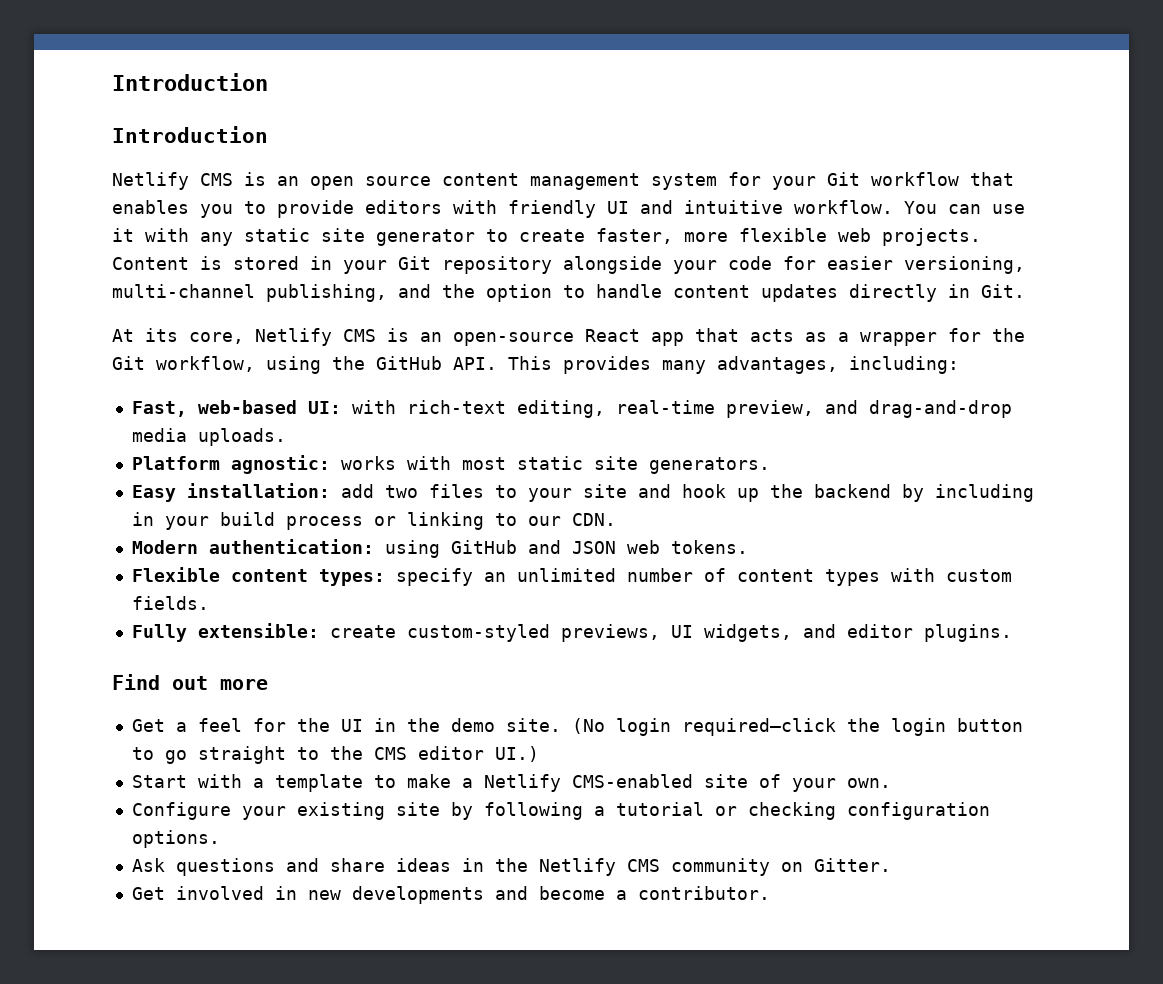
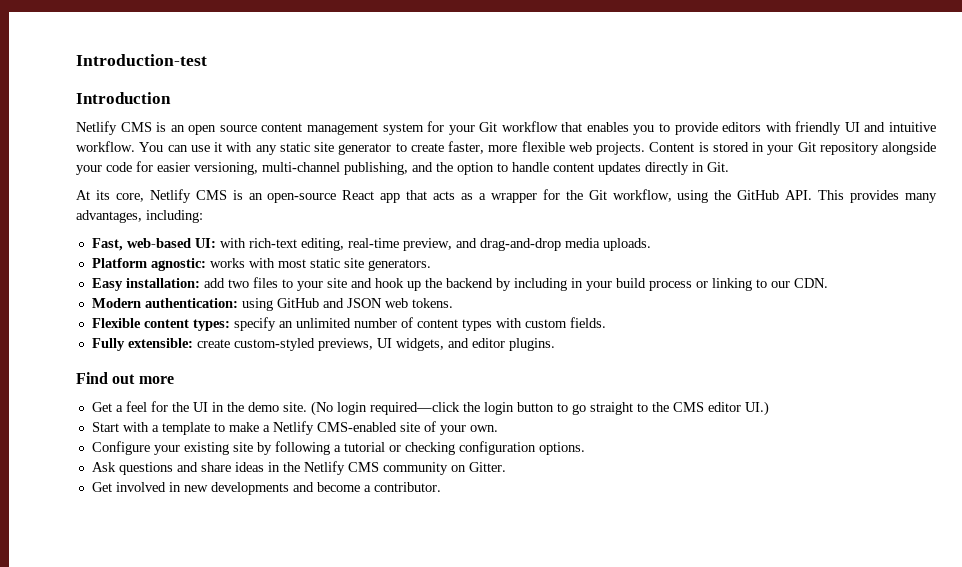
[112,73,268,91] Introduction -> [76,54,207,66] Introduction-test

